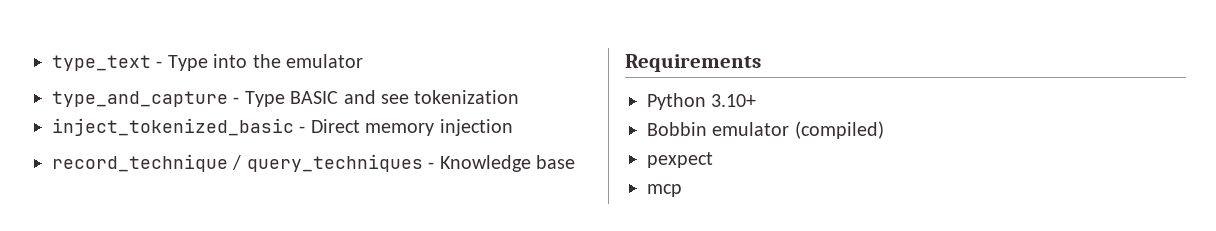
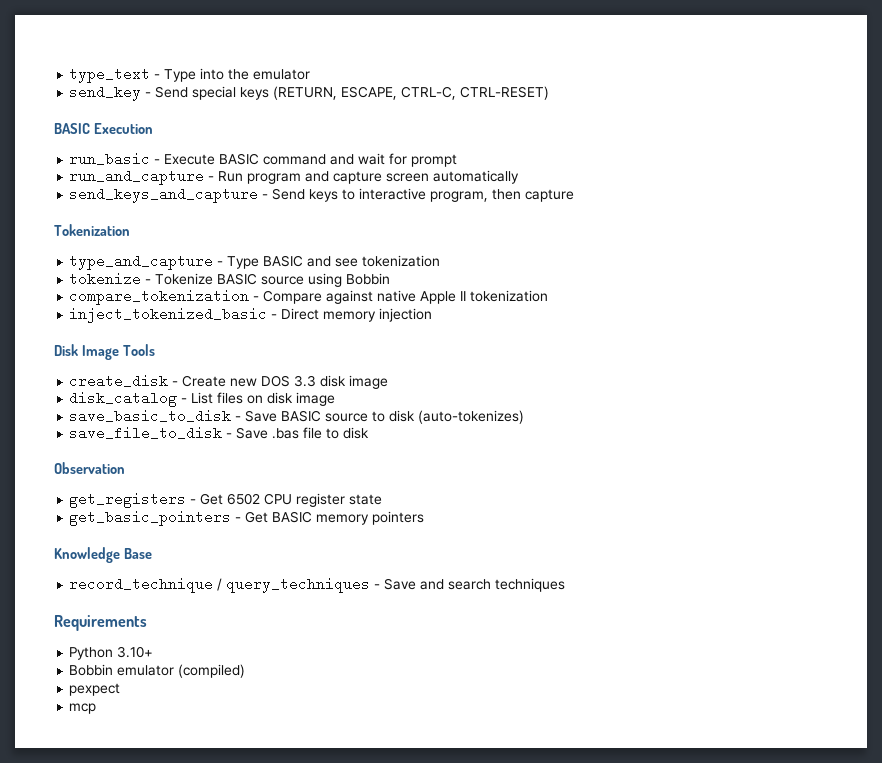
(363, 61) none -> [69,85,550,101] [54,123,153,134] [69,152,458,167] [69,169,520,185] [69,187,575,203] [54,224,130,236] // send_key - Send special keys (RETURN, ESCAPE, CTRL-C, CTRL-RESET) // BASIC Execution // run_basic - Execute BASIC command and wait for prompt // run_and_capture - Run program and capture screen automatically // send_keys_and_capture - Send keys to interactive program, then capture // Tokenization
(520, 97) none -> [69,272,391,287] [69,289,549,305] // tokenize - Tokenize BASIC source using Bobbin // compare_tokenization - Compare against native Apple II tokenization
(513, 127) none -> [54,344,155,360] [69,374,389,389] [69,391,336,407] [69,409,525,424] [69,426,370,440] [54,462,125,474] [69,492,383,508] [69,510,425,526] [54,547,152,563] // Disk Image Tools // create_disk - Create new DOS 3.3 disk image // disk_catalog - List files on disk image // save_basic_to_disk - Save BASIC source to disk (auto-tokenizes) // save_file_to_disk - Save .bas file to disk // Observation // get_registers - Get 6502 CPU register state // get_basic_pointers - Get BASIC memory pointers // Knowledge Base
[439,155,575,172] Knowledge base -> [384,578,566,592] Save and search techniques

